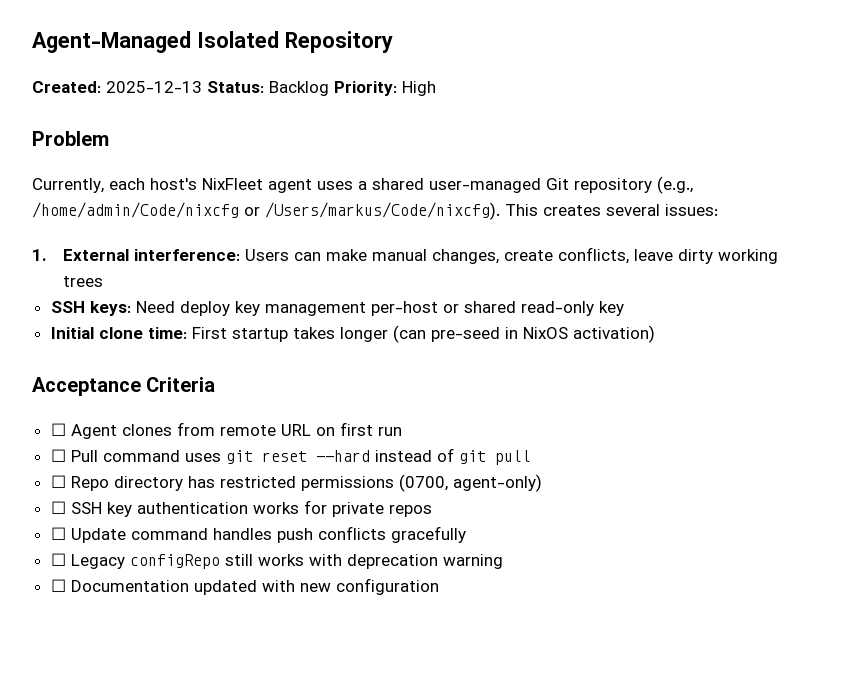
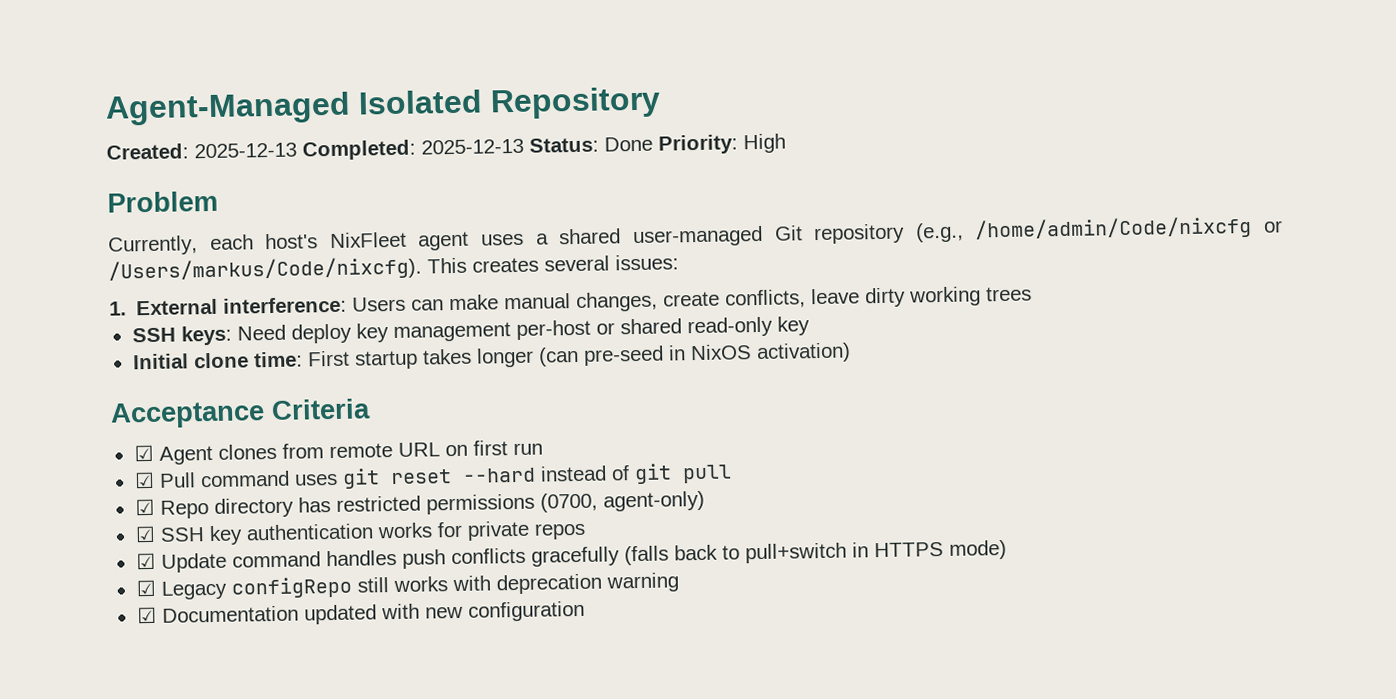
[207,81,329,96] Status: Backlog -> [302,136,653,161] Completed: 2025-12-13 Status: Done
[50,423,66,436] ☐ -> [133,444,154,462] ☑
[50,449,66,462] ☐ -> [133,471,155,489] ☑
[50,475,66,488] ☐ -> [134,498,155,516] ☑
[50,501,66,514] ☐ -> [134,525,156,543] ☑
[50,527,66,540] ☐ -> [135,552,156,570] ☑
[50,553,66,566] // ☐ -> [623,539,1007,566] [135,579,156,597] (falls back to pull+switch in HTTPS mode) // ☑
[50,579,66,592] ☐ -> [136,606,157,624] ☑

